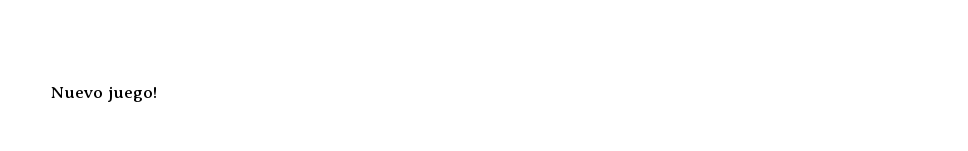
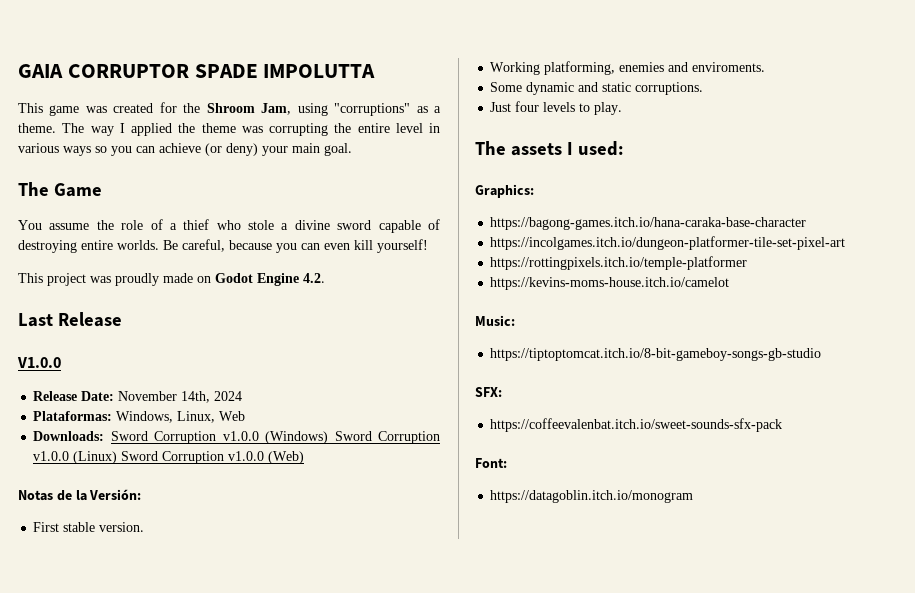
[51,86,157,102] Nuevo juego! -> [18,64,376,78] [18,102,441,116] [18,123,440,136] [18,143,352,156] [18,182,102,197] [18,219,440,233] [18,239,428,253] [18,273,325,286] [18,312,122,327] [17,357,61,368] [33,391,243,403] [33,411,246,423] [33,431,440,444] [33,451,305,464] [18,489,142,501] [33,522,145,532] [490,61,766,75] [490,82,704,95] [490,101,623,115] [475,141,624,156] [475,184,534,198] [490,217,807,230] [490,236,846,250] [490,256,748,270] [490,277,730,290] [475,315,515,326] [490,348,822,361] [475,387,502,397] [490,418,783,432] [475,458,507,468] [490,490,694,503] GAIA CORRUPTOR SPADE IMPOLUTTA // This game was created for the Shroom Jam, using "corruptions" as a theme. The way I applied the theme was corrupting the entire level in various ways so you can achieve (or deny) your main goal. // The Game // You assume the role of a thief who stole a divine sword capable of destroying entire worlds. Be careful, because you can even kill yourself! // This project was proudly made on Godot Engine 4.2. // Last Release // V1.0.0 // Release Date: November 14th, 2024 // Plataformas: Windows, Linux, Web // Downloads: Sword Corruption v1.0.0 (Windows) Sword Corruption v1.0.0 (Linux) Sword Corruption v1.0.0 (Web) // Notas de la Versión: // First stable version. // Working platforming, enemies and enviroments. // Some dynamic and static corruptions. // Just four levels to play. // The assets I used: // Graphics: // https://bagong-games.itch.io/hana-caraka-base-character // https://incolgames.itch.io/dungeon-platformer-tile-set-pixel-art // https://rottingpixels.itch.io/temple-platformer // https://kevins-moms-house.itch.io/camelot // Music: // https://tiptoptomcat.itch.io/8-bit-gameboy-songs-gb-studio // SFX: // https://coffeevalenbat.itch.io/sweet-sounds-sfx-pack // Font: // https://datagoblin.itch.io/monogram

